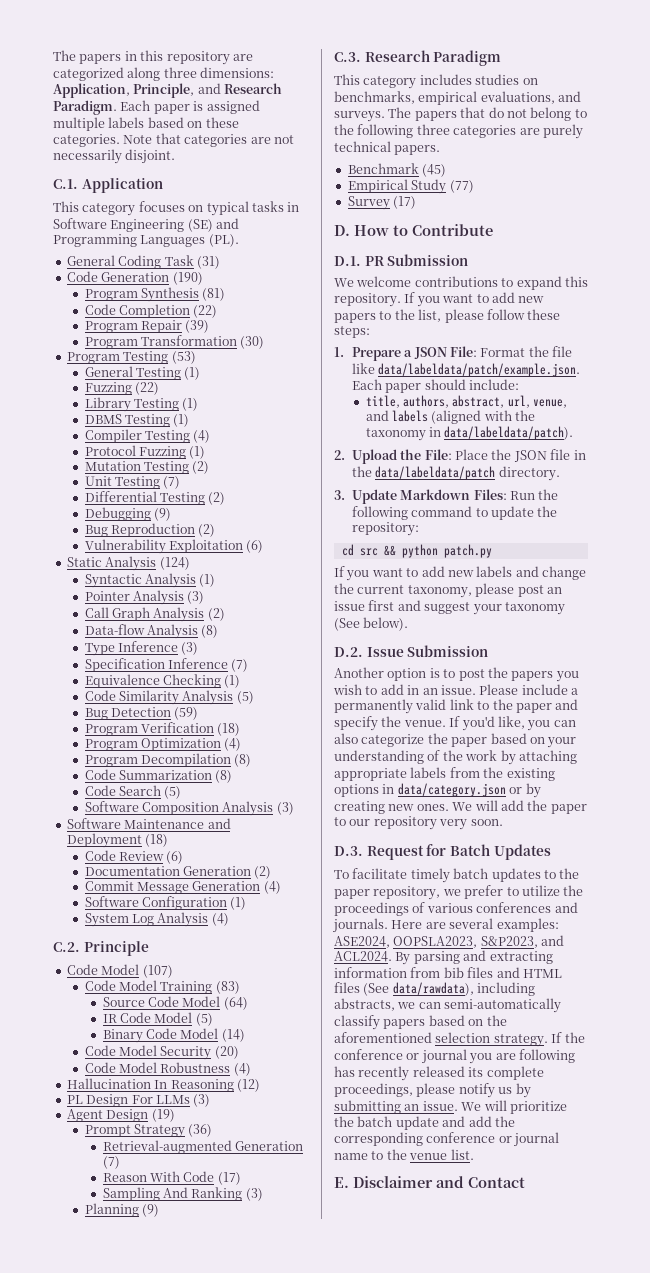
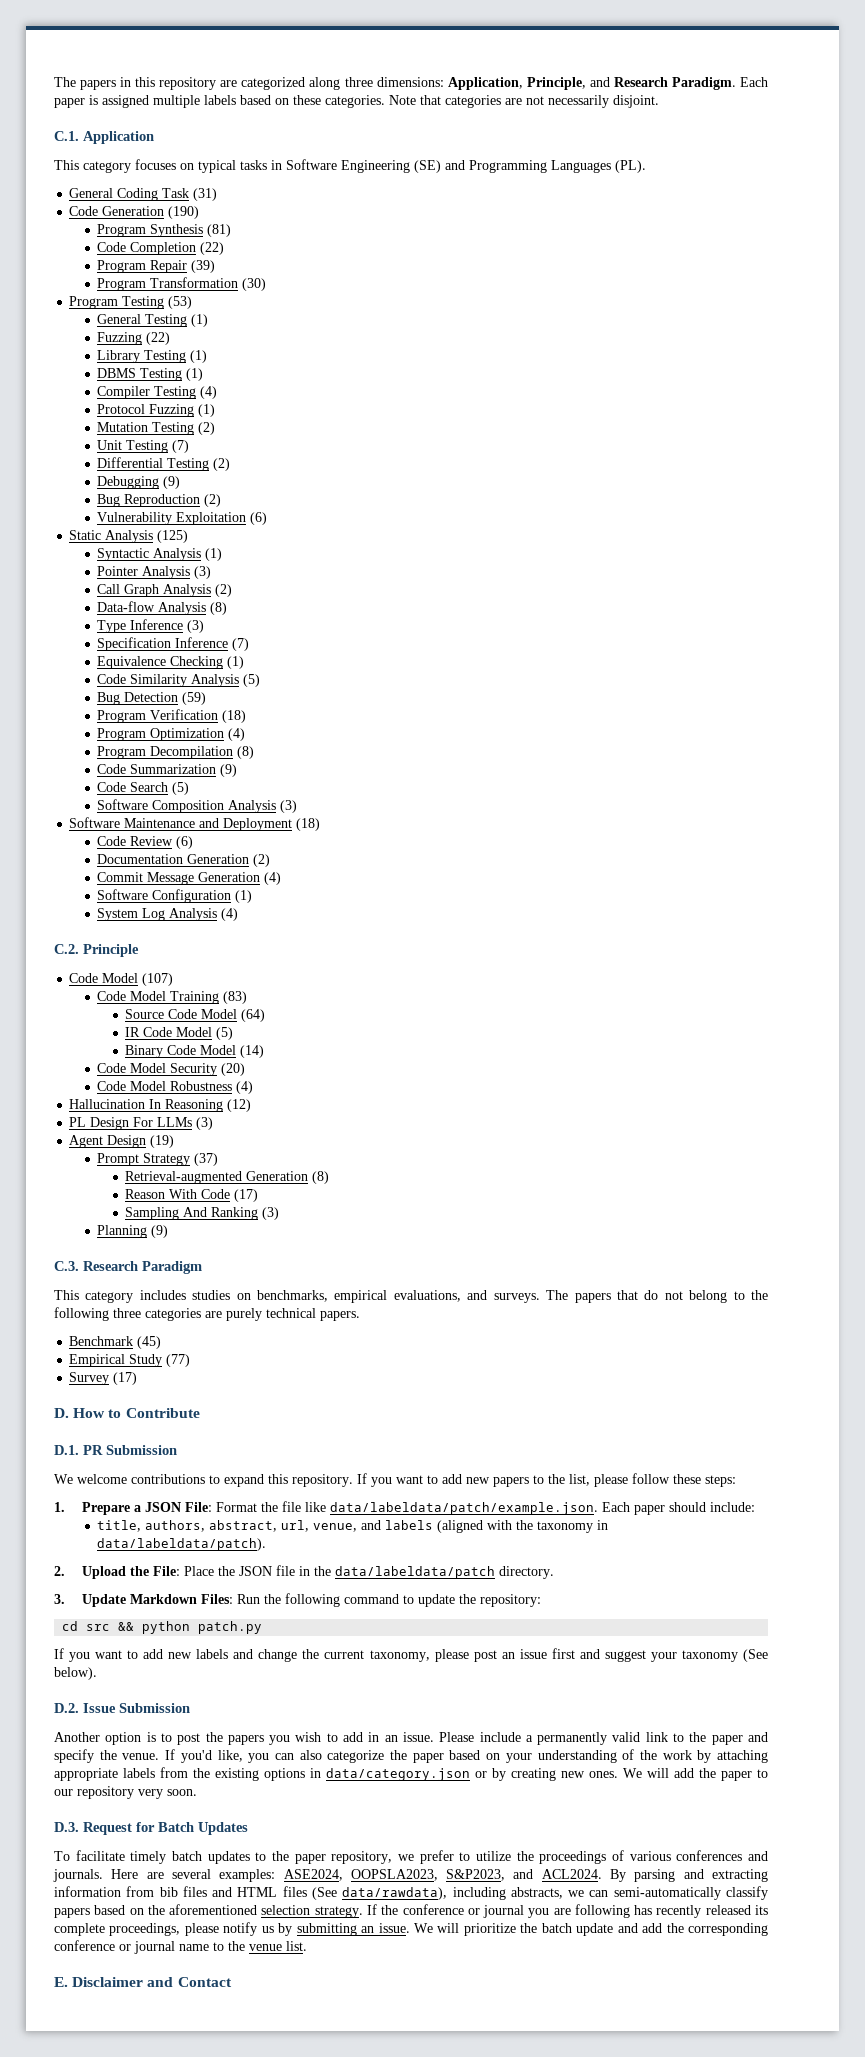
[159,557,190,570] (124) -> [157,530,189,543] (125)
[215,770,233,783] (8) -> [220,764,238,777] (9)
[188,1124,213,1137] (36) -> [194,1153,219,1166] (37)
[102,1156,120,1169] (7) -> [312,1171,330,1184] (8)

